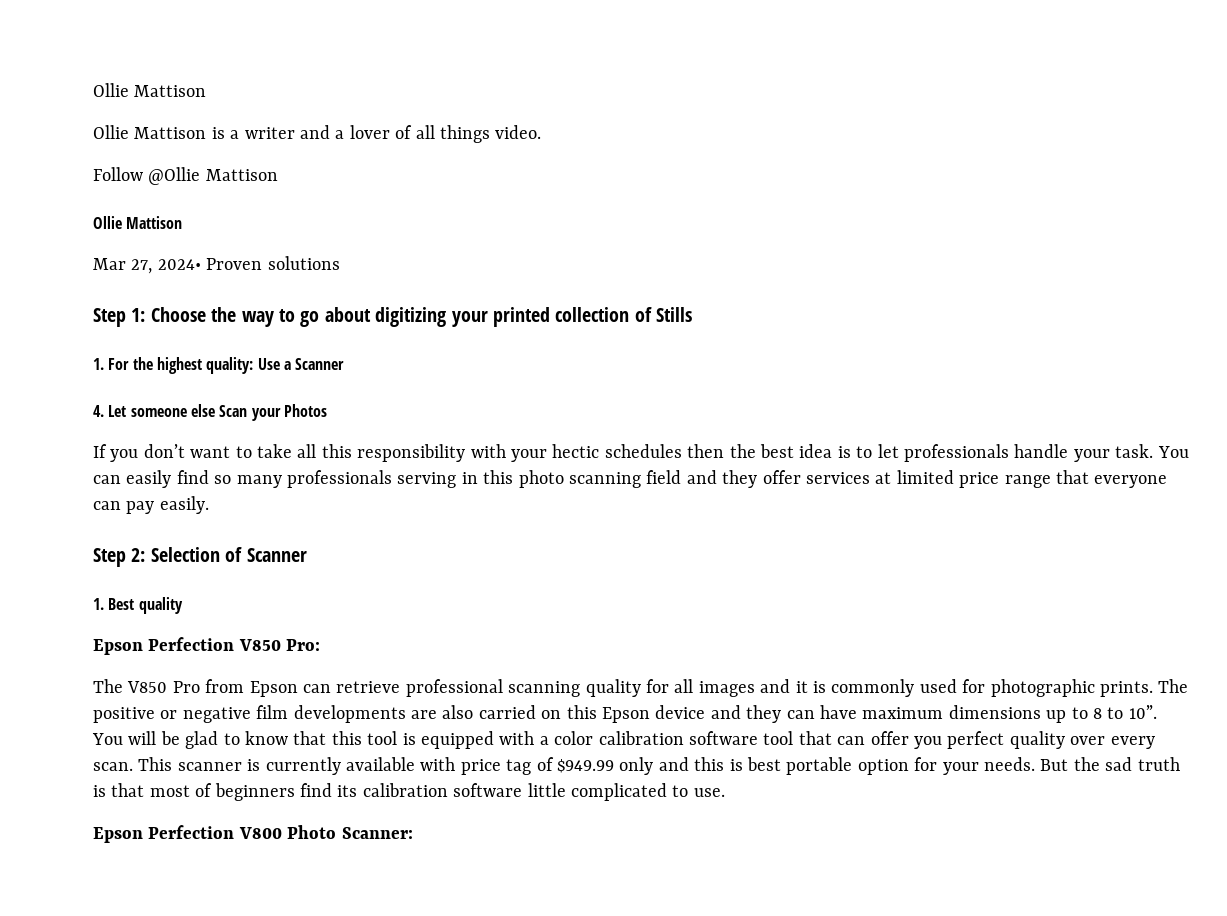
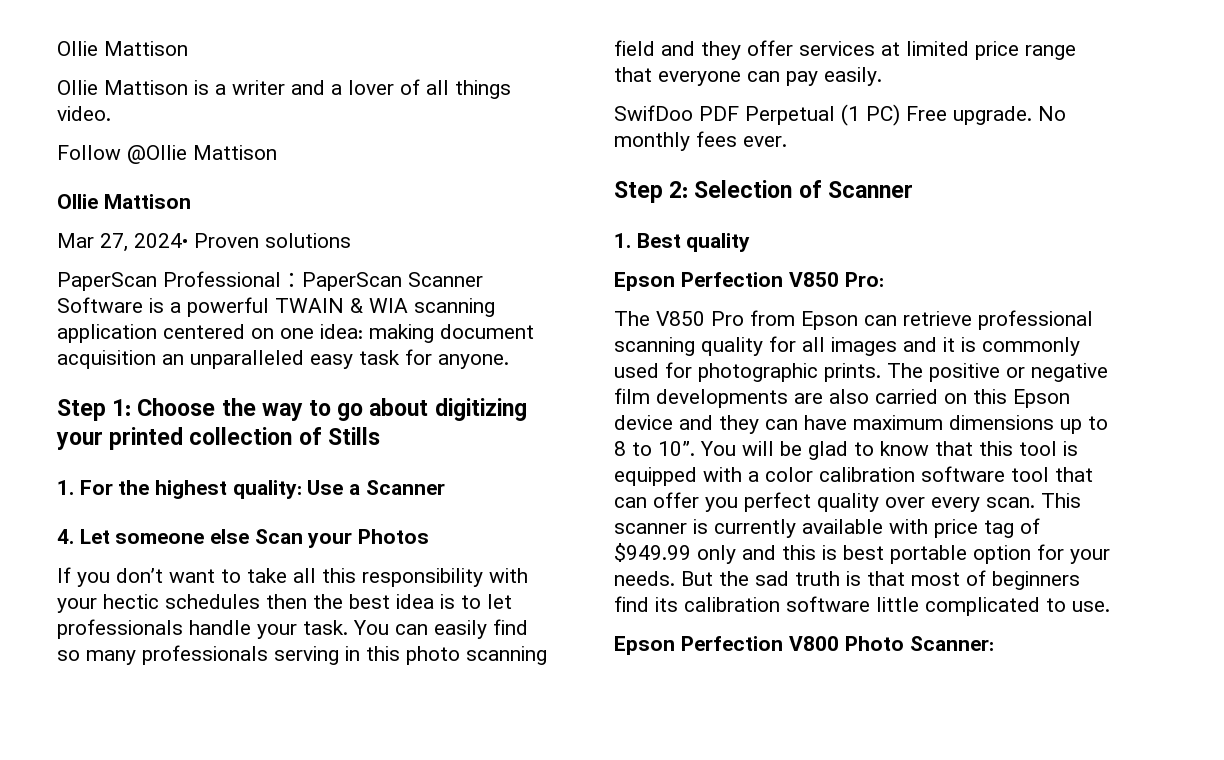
(340, 263) none -> [57,271,483,291] [57,297,495,317] [57,324,534,343] [57,349,509,369] // PaperScan Professional：PaperScan Scanner Software is a powerful TWAIN & WIA scanning application centered on one idea: making document acquisition an unparalleled easy task for anyone.
(209, 505) none -> [614,104,1066,126] [614,131,787,151] // SwifDoo PDF Perpetual (1 PC) Free upgrade. No monthly fees ever.

